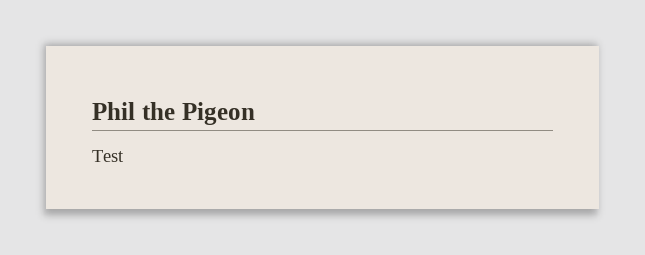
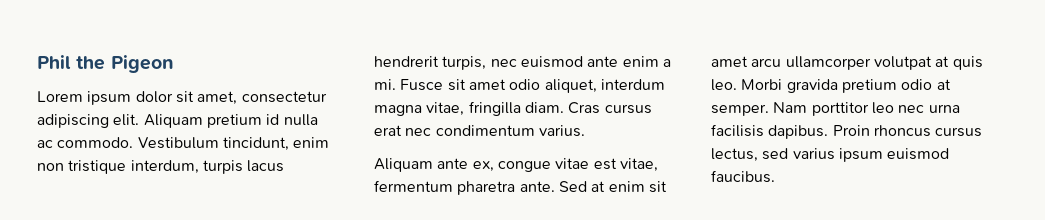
[92,150,124,162] Test -> [37,91,327,105] [37,114,318,128] [37,137,330,151] [37,160,285,174] [374,56,671,70] [374,79,665,93] [374,101,652,116] [374,125,585,137] [374,158,658,172] [374,180,667,195] [711,56,983,70] [711,79,951,93] [711,102,960,116] [711,124,983,139] [711,148,950,162] [711,170,775,183] Lorem ipsum dolor sit amet, consectetur adipiscing elit. Aliquam pretium id nulla ac commodo. Vestibulum tincidunt, enim non tristique interdum, turpis lacus hendrerit turpis, nec euismod ante enim a mi. Fusce sit amet odio aliquet, interdum magna vitae, fringilla diam. Cras cursus erat nec condimentum varius. // Aliquam ante ex, congue vitae est vitae, fermentum pharetra ante. Sed at enim sit amet arcu ullamcorper volutpat at quis leo. Morbi gravida pretium odio at semper. Nam porttitor leo nec urna facilisis dapibus. Proin rhoncus cursus lectus, sed varius ipsum euismod faucibus.

